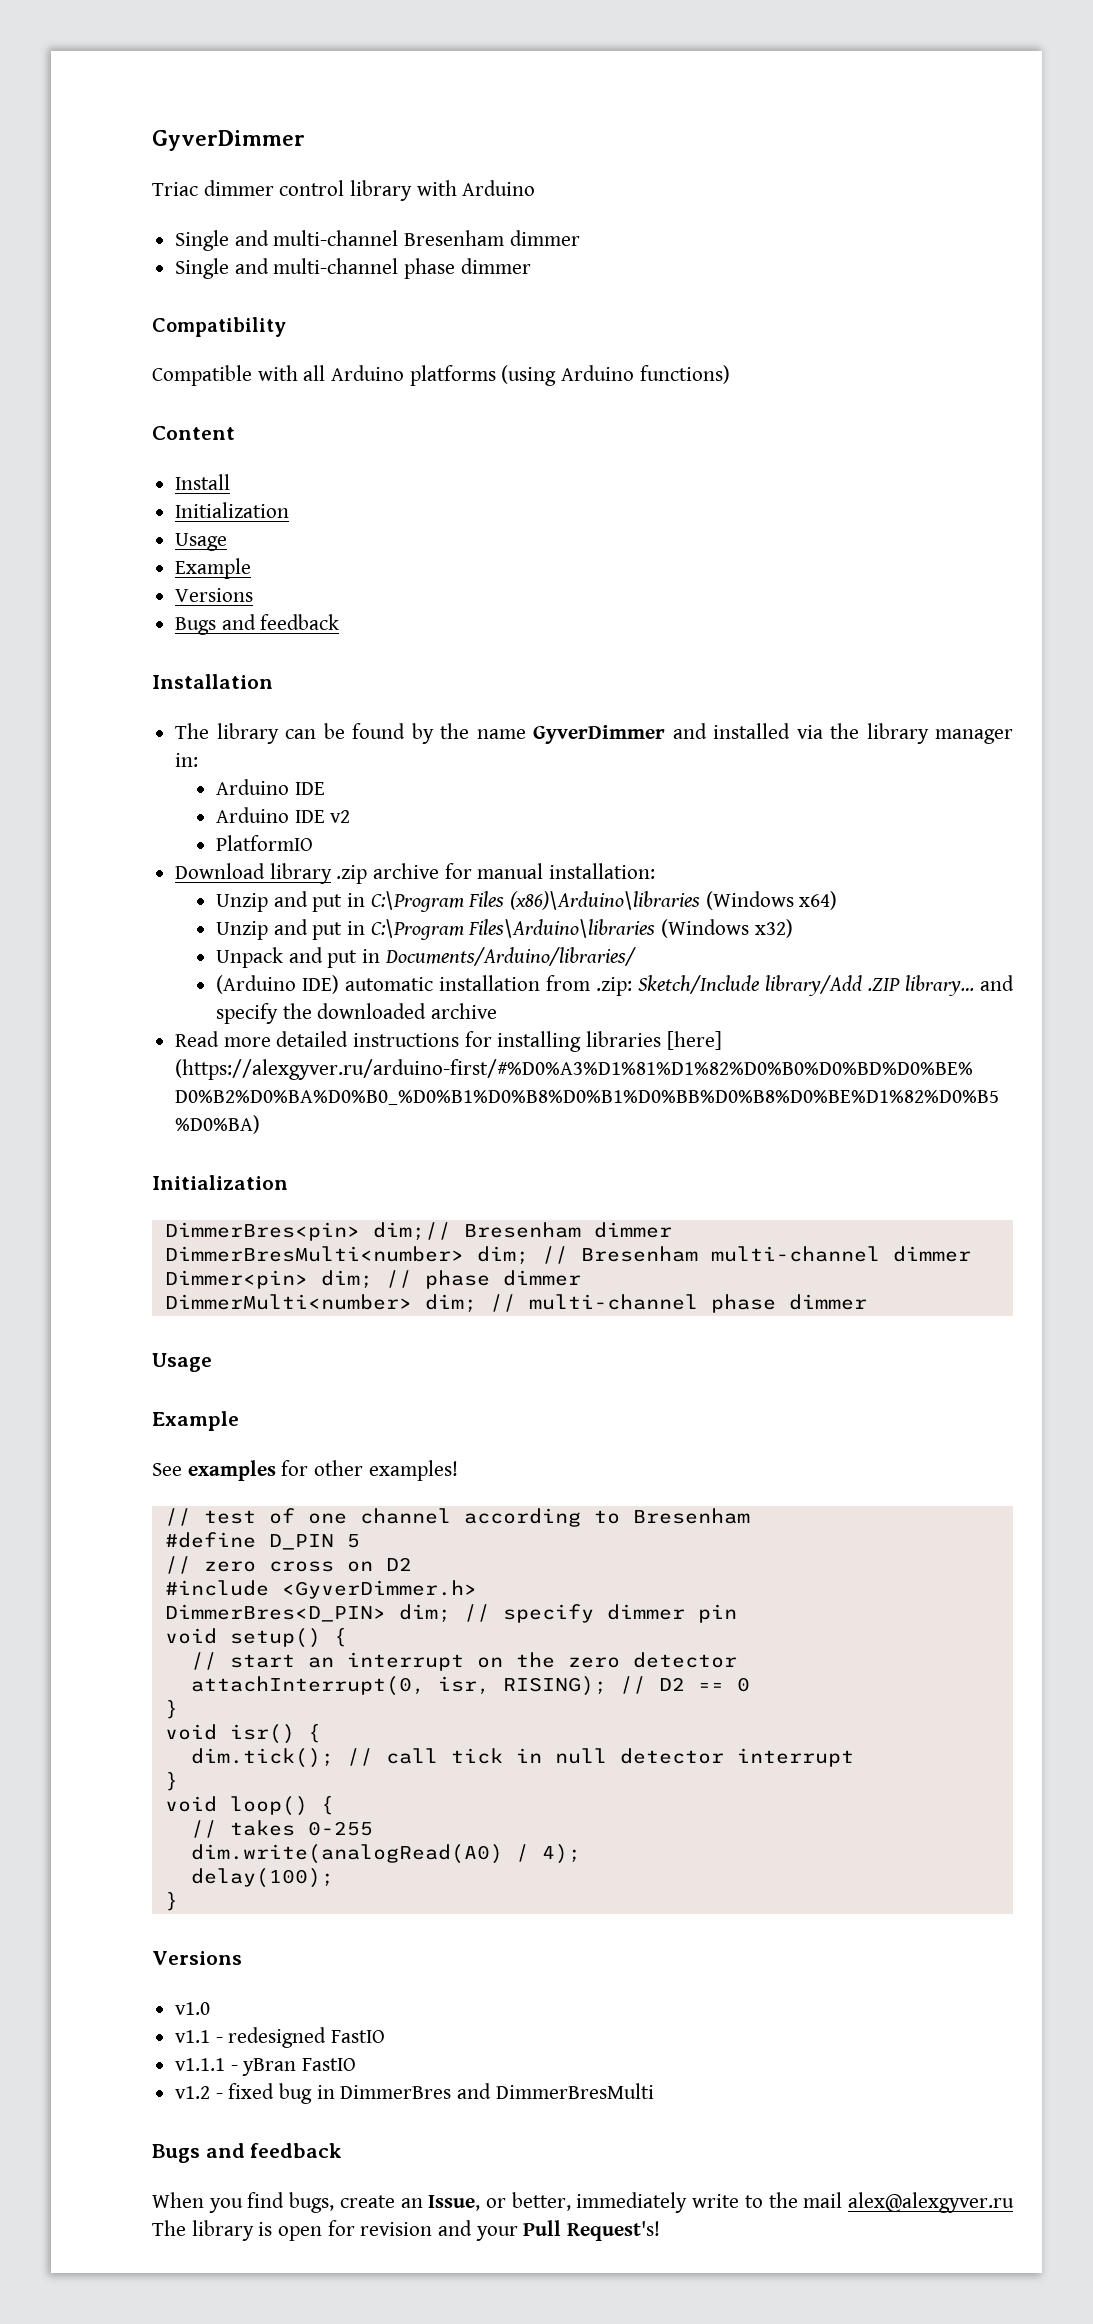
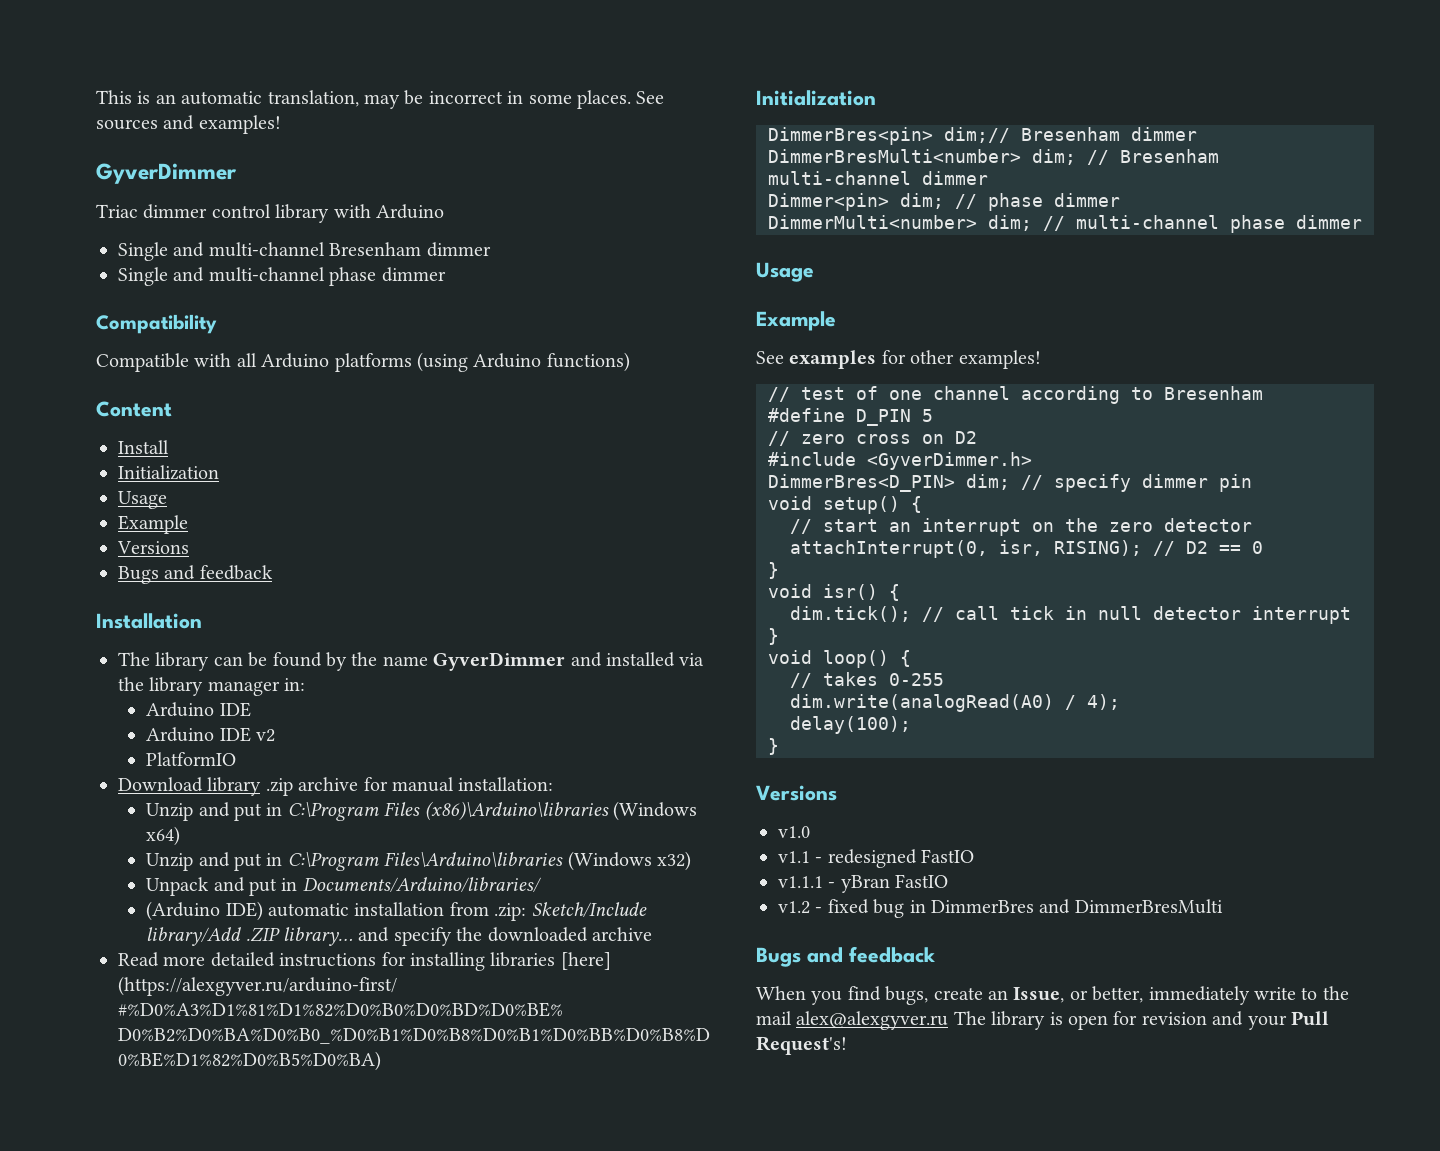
(152, 140) none -> [96,90,665,109] [96,115,281,134] This is an automatic translation, may be incorrect in some places. See sources and examples! //

